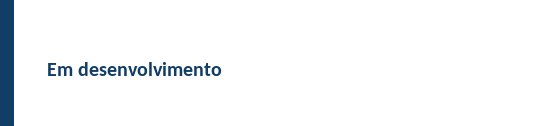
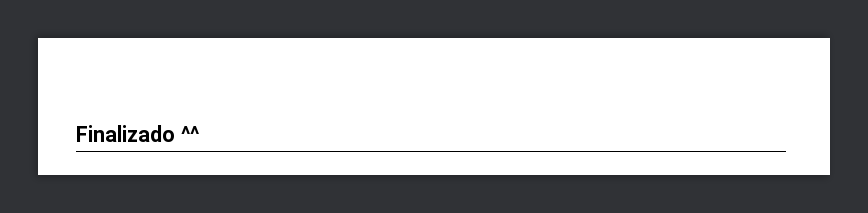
[47,62,223,76] Em desenvolvimento -> [76,125,199,142] Finalizado ^^

